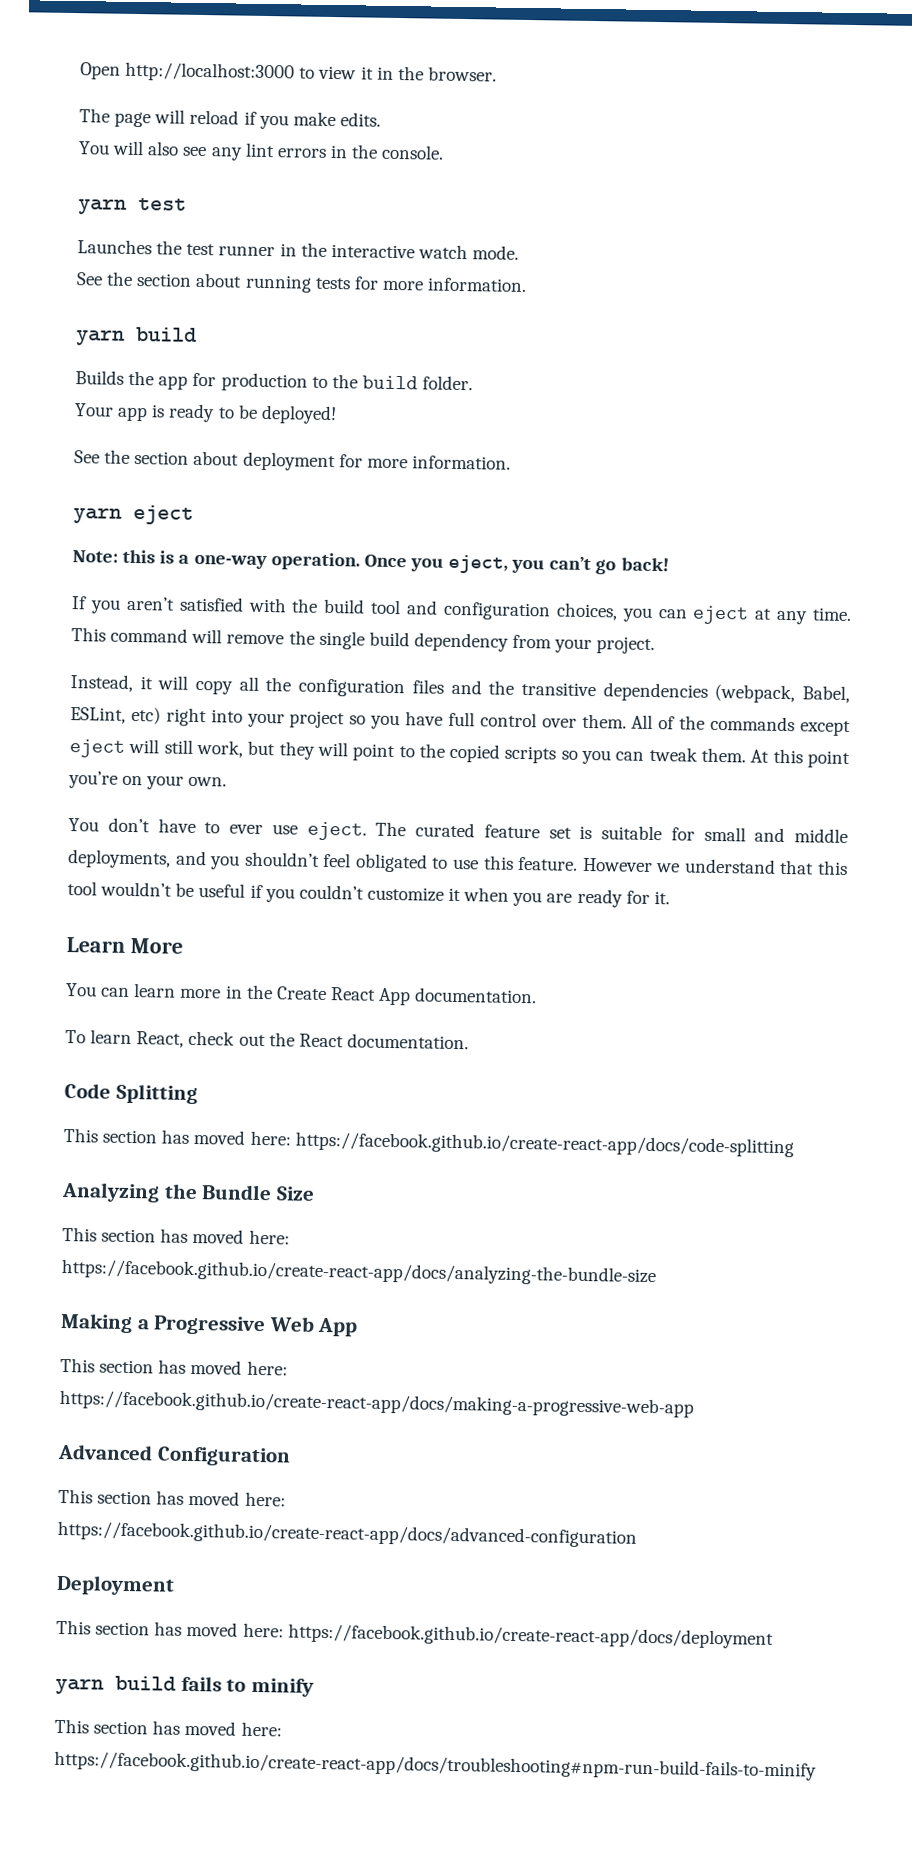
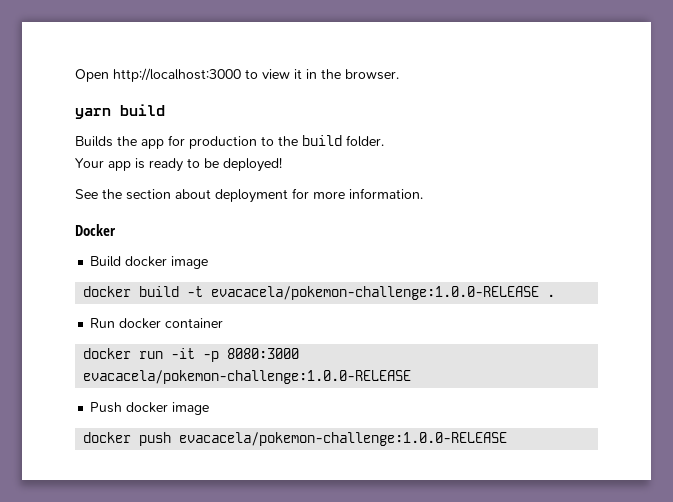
[79,108,381,130] [78,140,445,161] [78,198,187,215] [77,239,520,260] [76,271,528,293] // The page will reload if you make edits. // You will also see any lint errors in the console. // yarn test // Launches the test runner in the interactive watch mode. // See the section about running tests for more information. -> (399, 74) none
[73,504,194,525] [72,549,669,575] [71,596,852,625] [71,627,656,655] [70,674,851,704] [70,706,851,737] [69,738,850,769] [68,771,228,790] [68,817,848,843] [68,849,848,875] [67,881,670,908] [66,937,183,954] [66,983,538,1006] [65,1029,469,1050] [64,1082,198,1105] [63,1127,794,1158] [61,1181,315,1203] [62,1226,290,1245] [61,1258,656,1287] [60,1312,359,1337] [60,1357,288,1376] [59,1389,694,1418] [57,1443,291,1467] [58,1488,286,1507] [57,1520,637,1548] [56,1574,175,1596] [56,1619,774,1649] [55,1675,314,1697] [54,1718,282,1737] [54,1750,817,1781] yarn eject // Note: this is a one-way operation. Once you eject, you can’t go back! // If you aren’t satisfied with the build tool and configuration choices, you can eject at any time. This command will remove the single build dependency from your project. // Instead, it will copy all the configuration files and the transitive dependencies (webpack, Babel, ESLint, etc) right into your project so you have full control over them. All of the commands except eject will still work, but they will point to the copied scripts so you can tweak them. At this point you’re on your own. // You don’t have to ever use eject. The curated feature set is suitable for small and middle deployments, and you shouldn’t feel obligated to use this feature. However we understand that this tool wouldn’t be useful if you couldn’t customize it when you are ready for it. // Learn More // You can learn more in the Create React App documentation. // To learn React, check out the React documentation. // Code Splitting // This section has moved here: https://facebook.github.io/create-react-app/docs/code-splitting // Analyzing the Bundle Size // This section has moved here: https://facebook.github.io/create-react-app/docs/analyzing-the-bundle-size // Making a Progressive Web App // This section has moved here: https://facebook.github.io/create-react-app/docs/making-a-progressive-web-app // Advanced Configuration // This section has moved here: https://facebook.github.io/create-react-app/docs/advanced-configuration // Deployment // This section has moved here: https://facebook.github.io/create-react-app/docs/deployment // yarn build fails to minify // This section has moved here: https://facebook.github.io/create-react-app/docs/troubleshooting#npm-run-build-fails-to-minify -> [75,224,116,236] [90,256,209,269] [83,286,556,300] [90,318,224,329] [83,348,300,362] [83,370,412,384] [90,402,210,415] [83,432,508,446] Docker // Build docker image // docker build -t evacacela/pokemon-challenge:1.0.0-RELEASE . // Run docker container // docker run -it -p 8080:3000 evacacela/pokemon-challenge:1.0.0-RELEASE // Push docker image // docker push evacacela/pokemon-challenge:1.0.0-RELEASE

